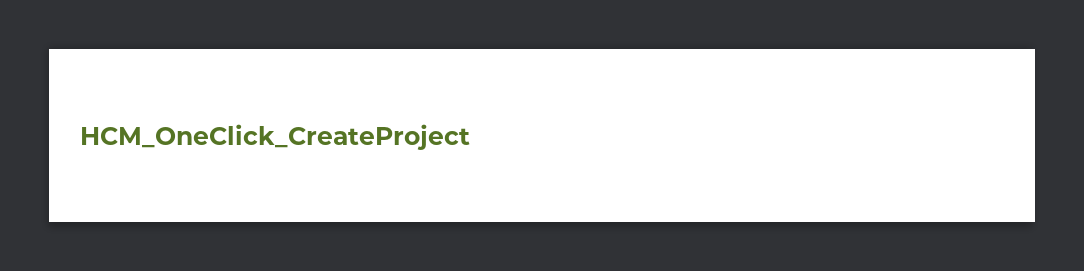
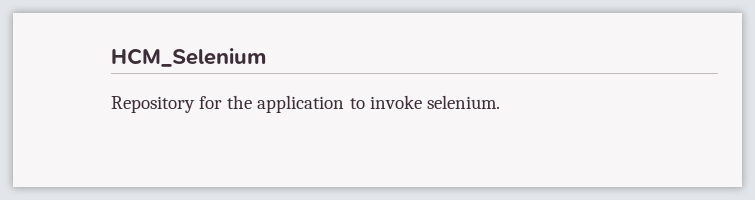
[80,124,470,150] HCM_OneClick_CreateProject -> [111,48,266,67] [111,95,500,113] HCM_Selenium // Repository for the application to invoke selenium.

